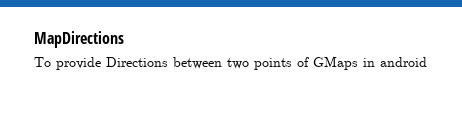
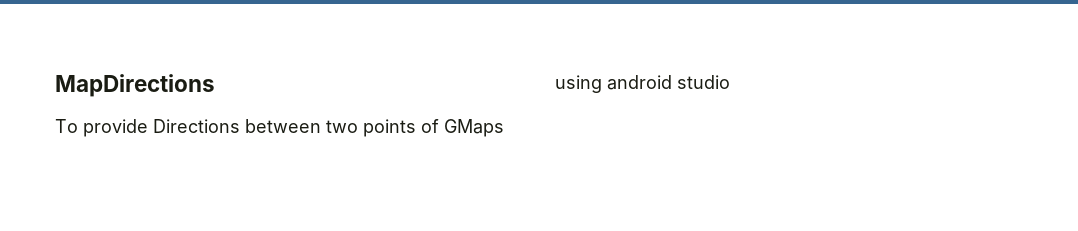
[363,57,427,67] in android -> [555,75,730,93] using android studio

